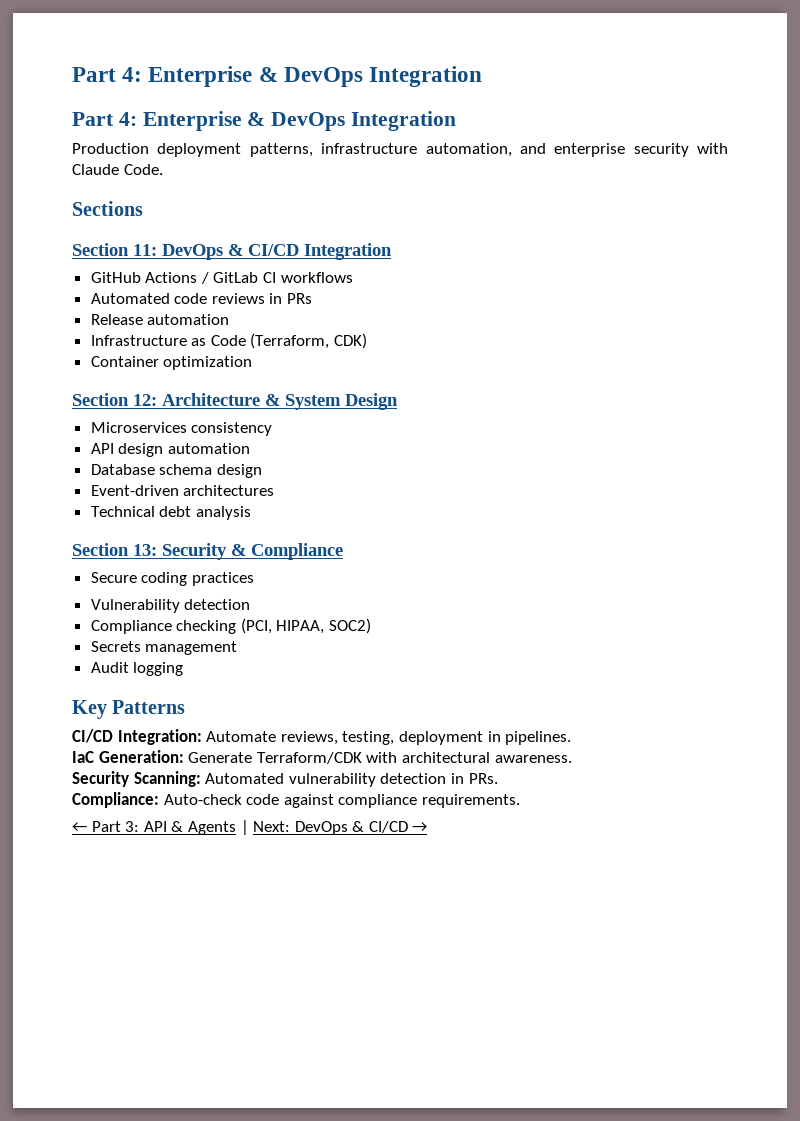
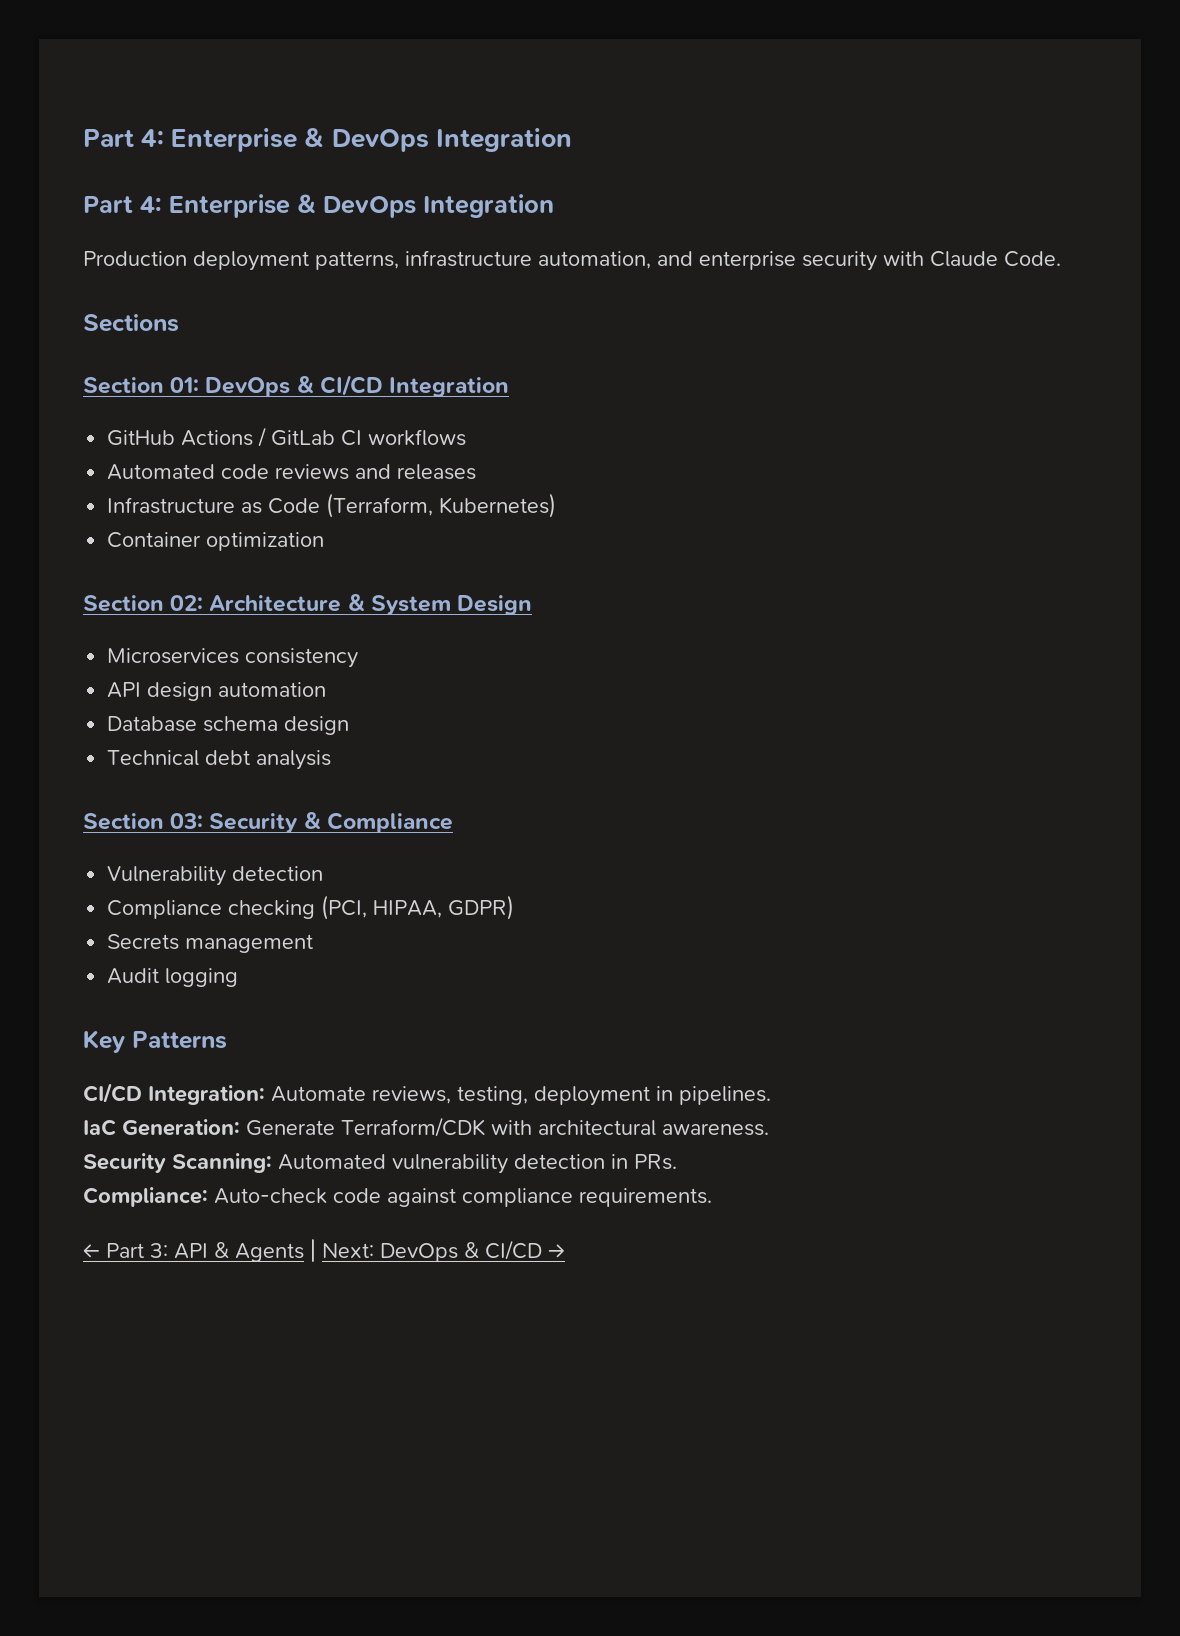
[133,244,157,256] 11: -> [170,377,200,393] 01:
[269,293,313,304] [90,314,230,325] in PRs // Release automation -> [355,464,477,480] and releases
[334,333,368,349] CDK) -> [439,493,557,518] Kubernetes)
[133,394,157,406] 12: -> [170,595,204,611] 02:
[90,485,275,496] // Event-driven architectures -> (350, 725) none
[133,544,157,556] 13: -> [170,813,204,829] 03:
[90,572,254,586] // Secure coding practices -> (453, 822) none
[329,618,372,634] SOC2) -> [448,895,515,920] GDPR)

